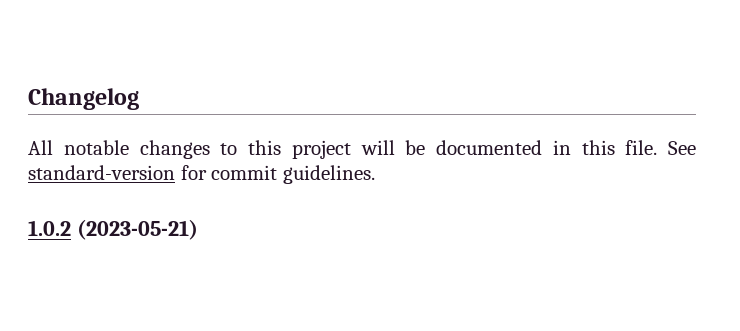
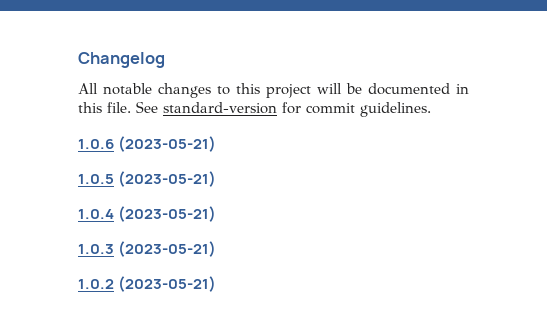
(375, 174) none -> [78,136,217,152] [78,171,217,187] [78,206,217,222] [78,241,217,257] // 1.0.6 (2023-05-21) // 1.0.5 (2023-05-21) // 1.0.4 (2023-05-21) // 1.0.3 (2023-05-21)

